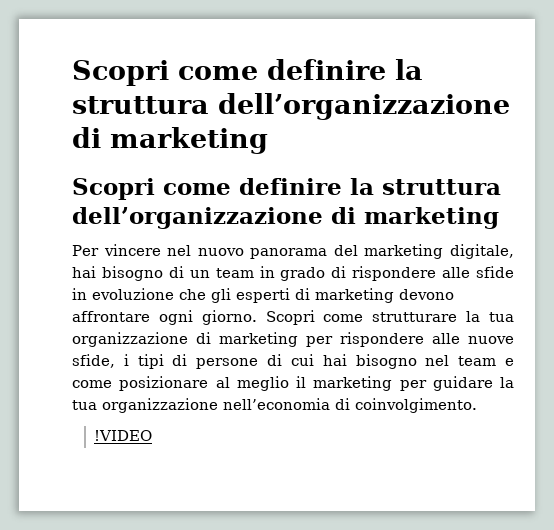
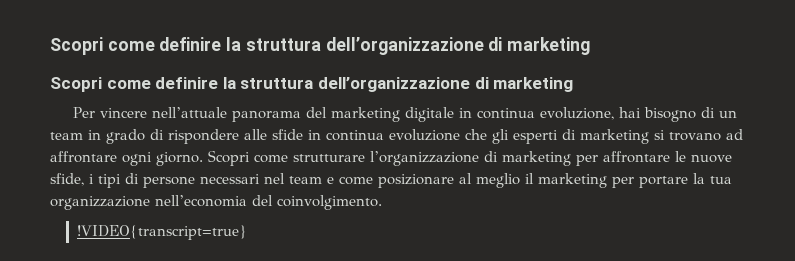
[167,245,244,256] nel nuovo -> [152,107,228,118] nell’attuale
[450,244,514,259] digitale, -> [405,107,615,122] digitale in continua evoluzione,
(87, 294) none -> [326,130,384,141] continua
[399,289,454,300] devono -> [654,129,743,141] si trovano ad
[466,311,514,322] [72,332,188,347] la tua organizzazione -> [370,151,479,166] l’organizzazione
[340,332,460,347] rispondere alle -> [603,151,686,163] affrontare le
[267,354,417,369] di cui hai bisogno -> [200,174,260,184] necessari
[432,376,493,391] guidare -> [639,176,688,188] portare
[335,398,350,410] di -> [252,195,273,206] del
[94,430,153,441] !VIDEO -> [76,225,247,240] !VIDEO{transcript=true}

